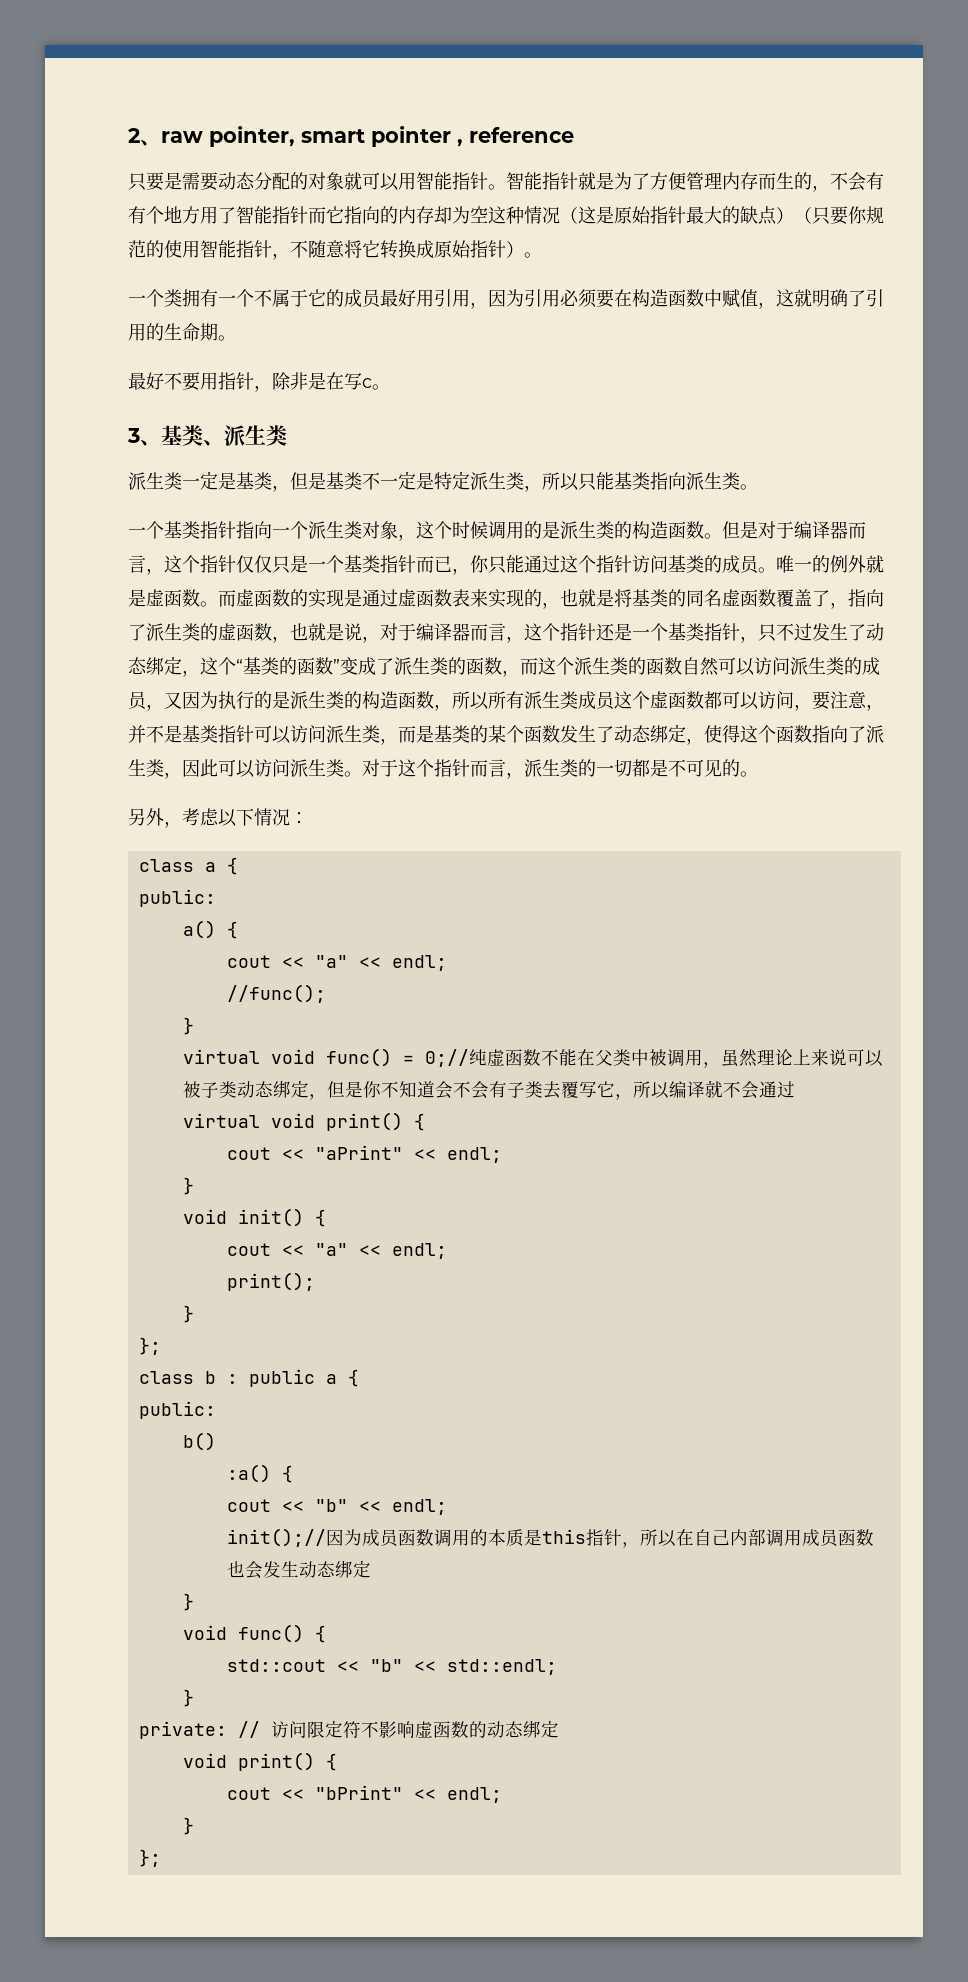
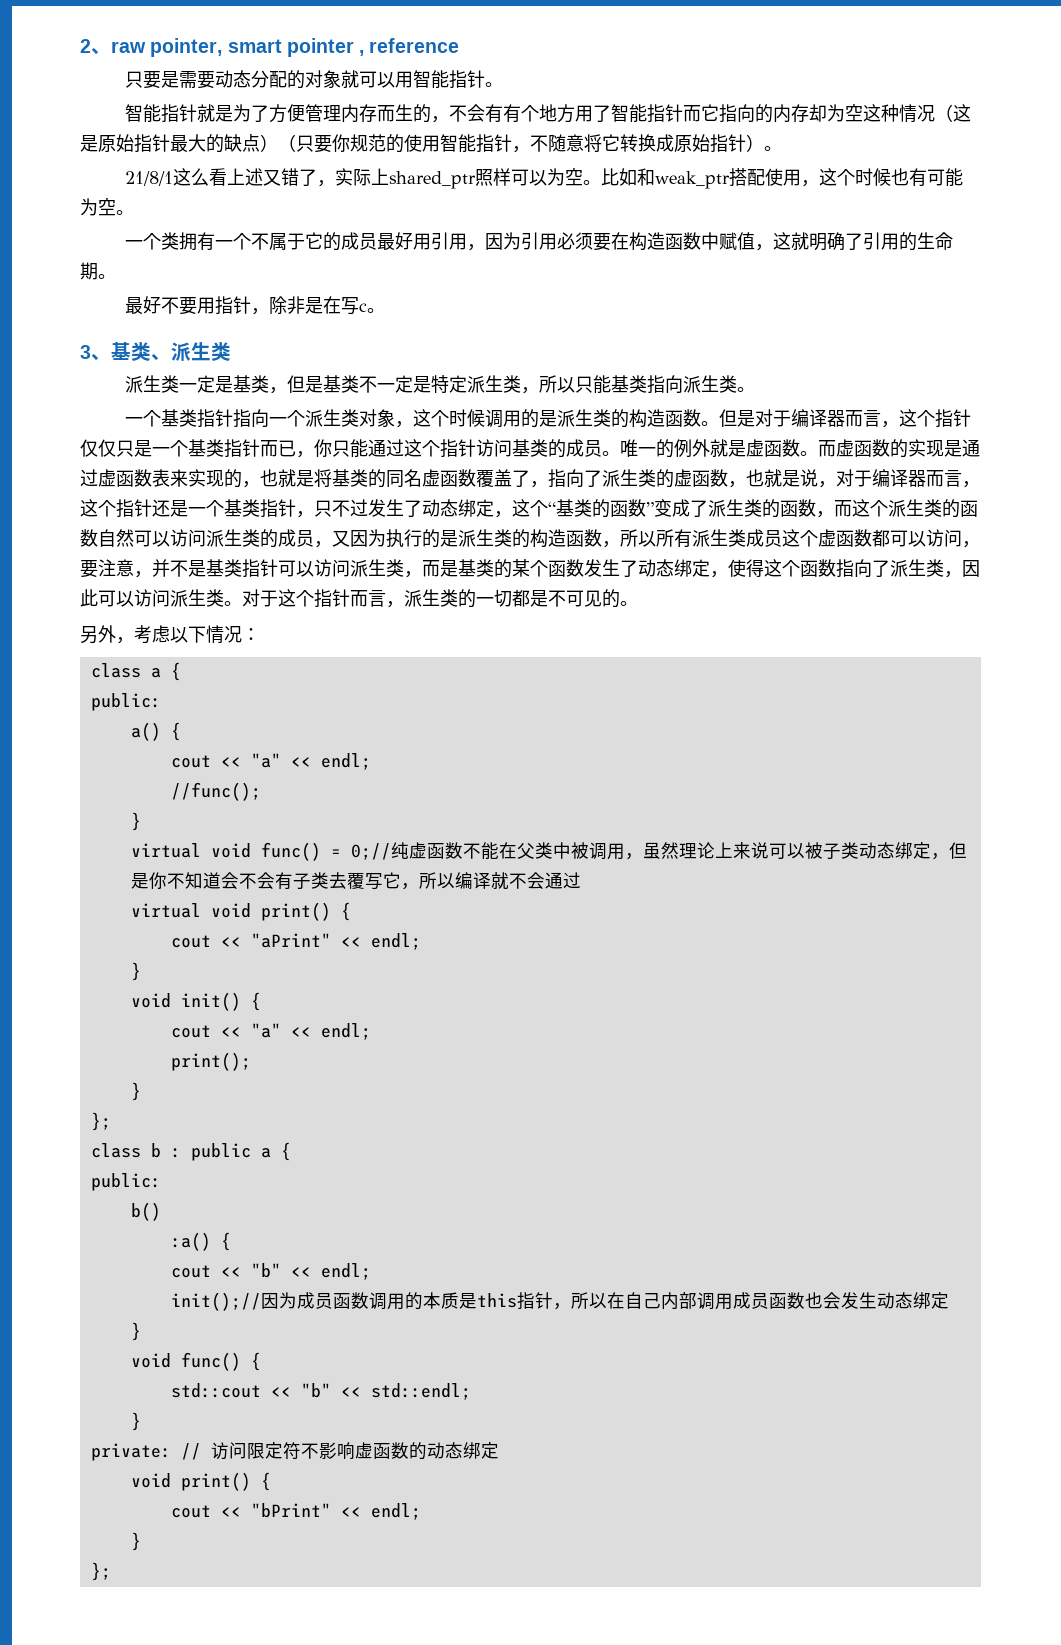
(506, 187) none -> (504, 84) //
(542, 255) none -> [125,168,964,189] [80,198,134,216] // 21/8/1这么看上述又错了，实际上shared_ptr照样可以为空。比如和weak_ptr搭配使用，这个时候也有可能为空。

